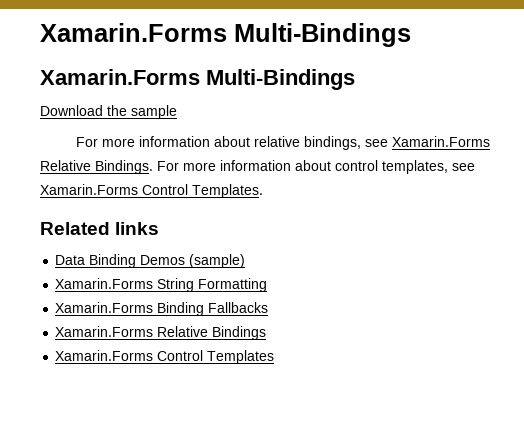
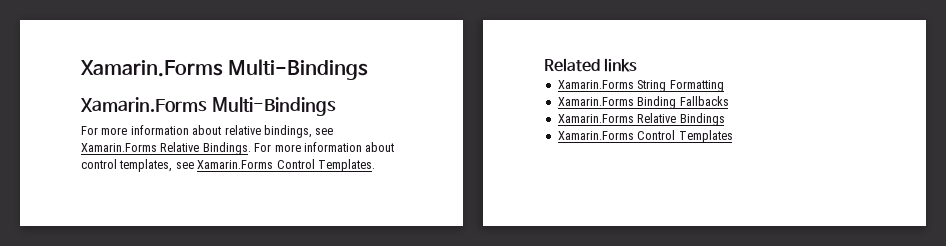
[40,105,177,119] // Download the sample -> (336, 106) none
[55,254,246,268] // Data Binding Demos (sample) -> (638, 65) none

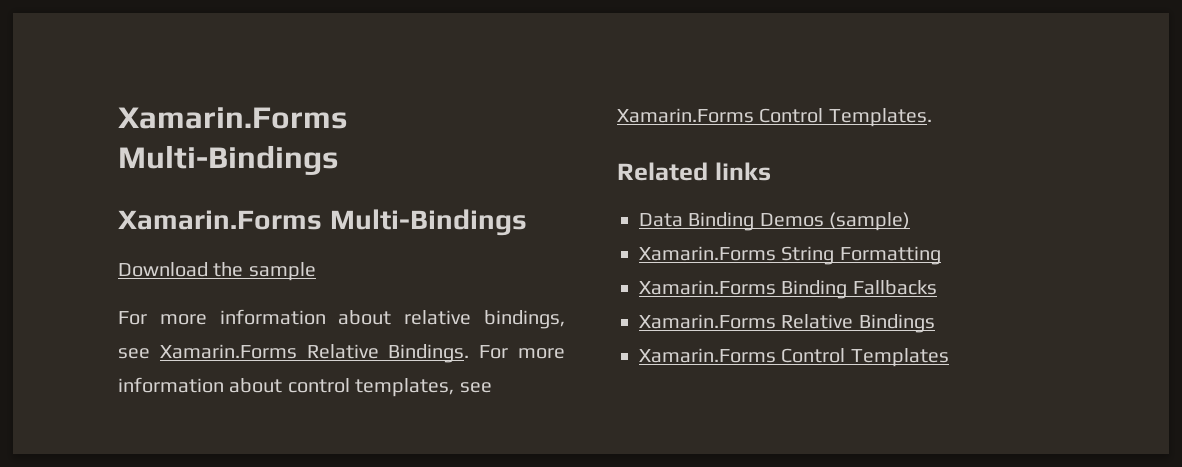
(336, 106) none -> [118,262,316,281] // Download the sample
(638, 65) none -> [639,212,911,231] // Data Binding Demos (sample)

